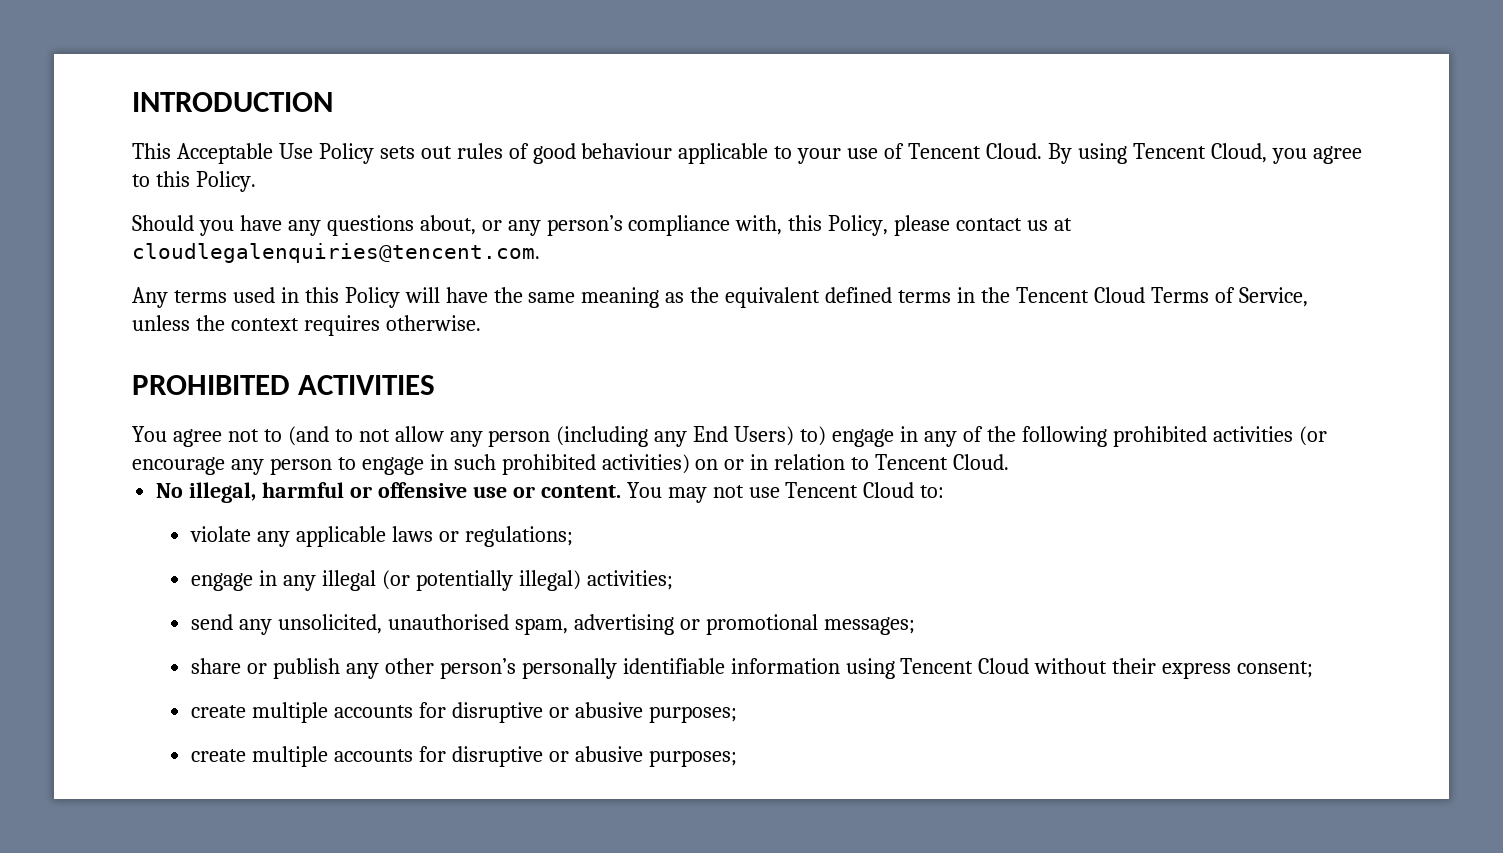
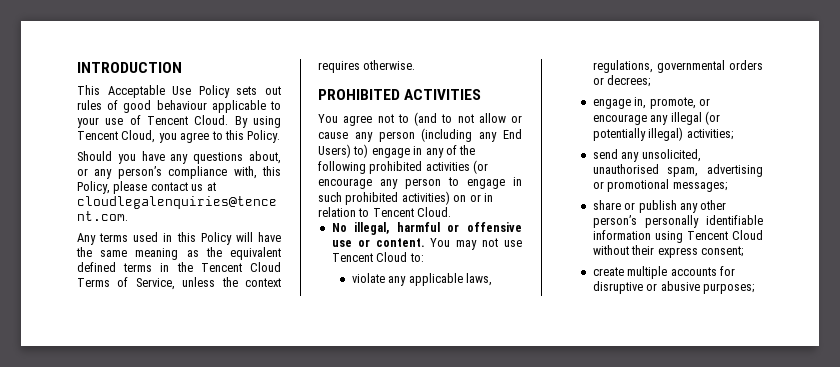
(444, 434) none -> [511,115,522,123] [318,132,348,139] or cause
[391,526,573,547] [191,570,278,591] laws or regulations; // engage in -> [465,273,492,286] [592,60,763,73] [592,75,651,87] [592,97,710,109] [592,114,647,125] laws, regulations, governmental orders or decrees; // engage in, promote, or encourage
[191,746,737,767] // create multiple accounts for disruptive or abusive purposes; -> (754, 288) none

